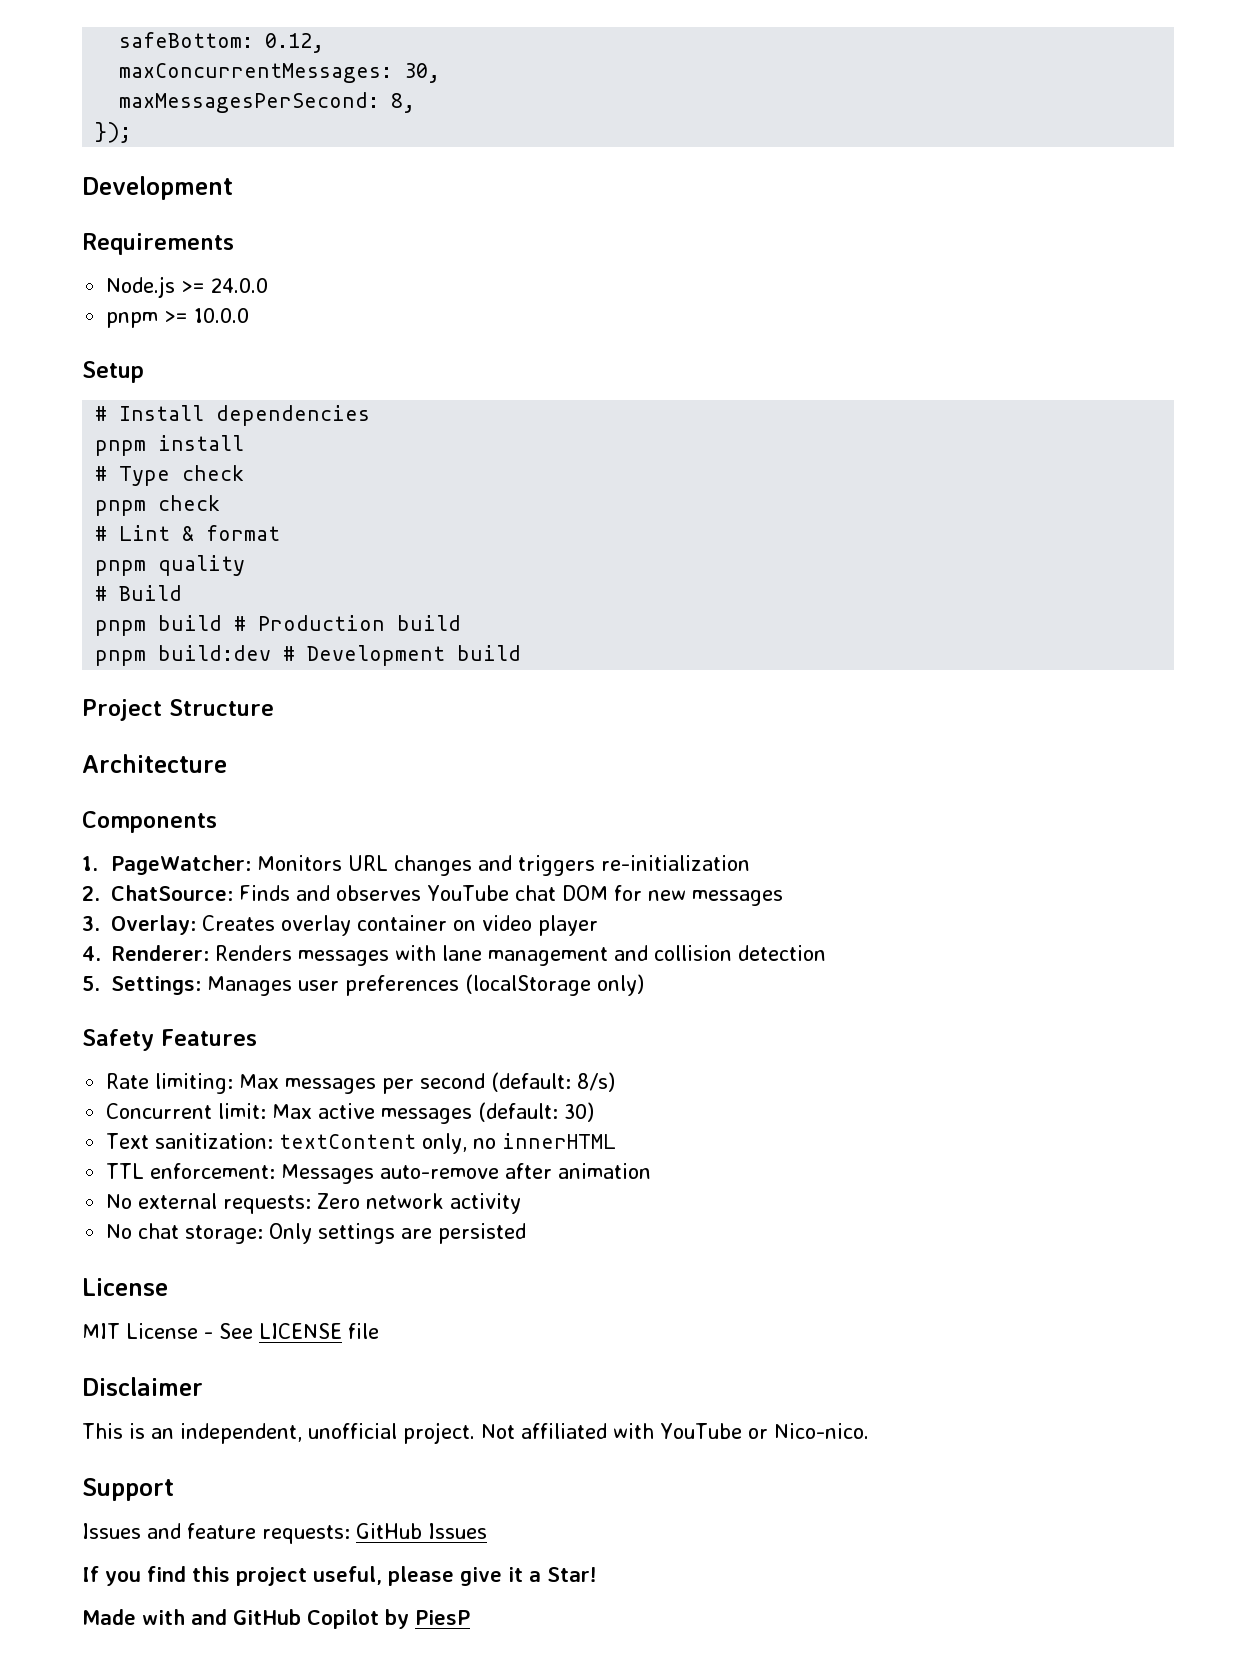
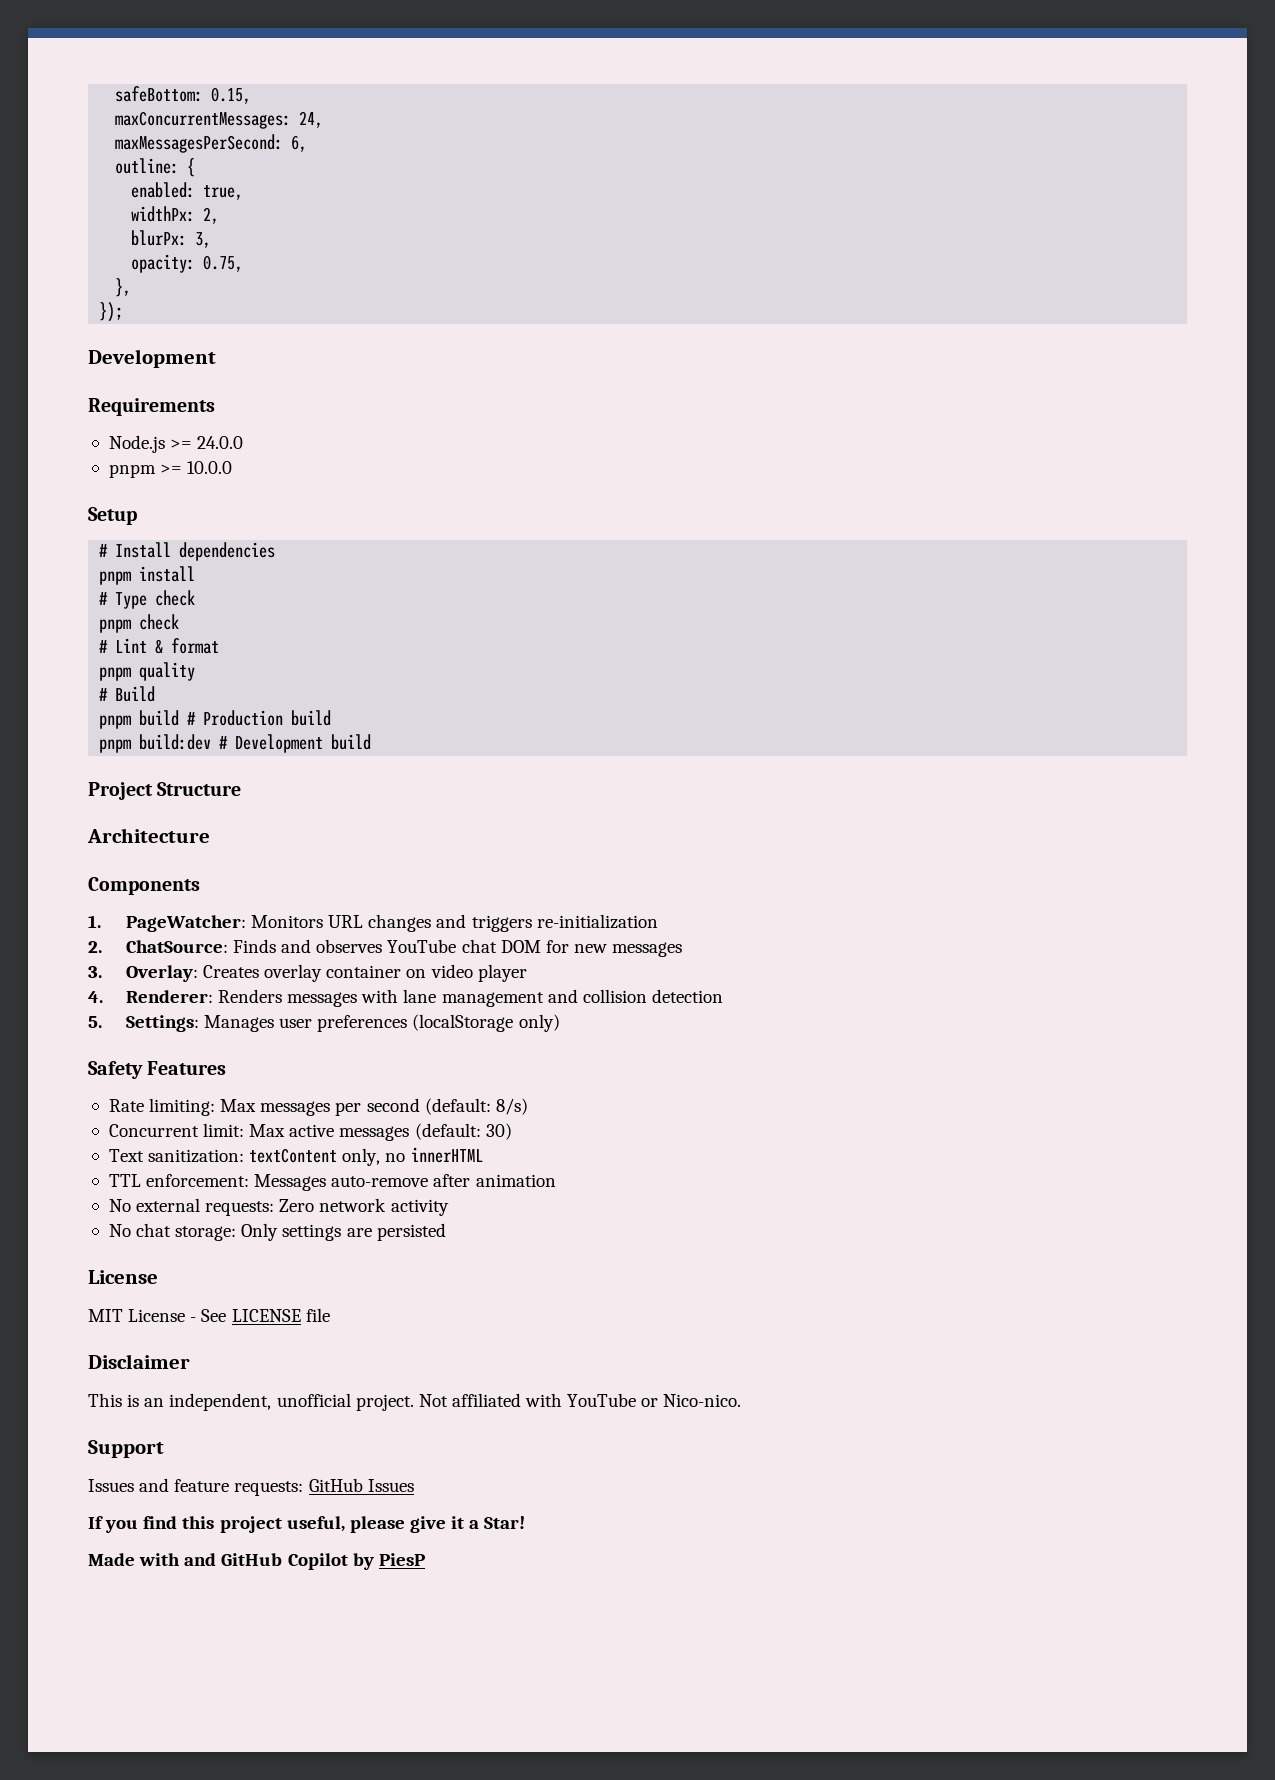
[265,33,325,53] 0.12, -> [211,87,252,104] 0.15,
[404,63,441,83] 30, -> [299,111,324,128] 24,
[391,93,416,113] 8, -> [291,135,308,152] [115,158,196,177] [131,182,244,200] [131,206,220,224] [131,230,212,248] [131,254,244,273] [115,278,132,297] 6, // outline: { // enabled: true, // widthPx: 2, // blurPx: 3, // opacity: 0.75, // },

